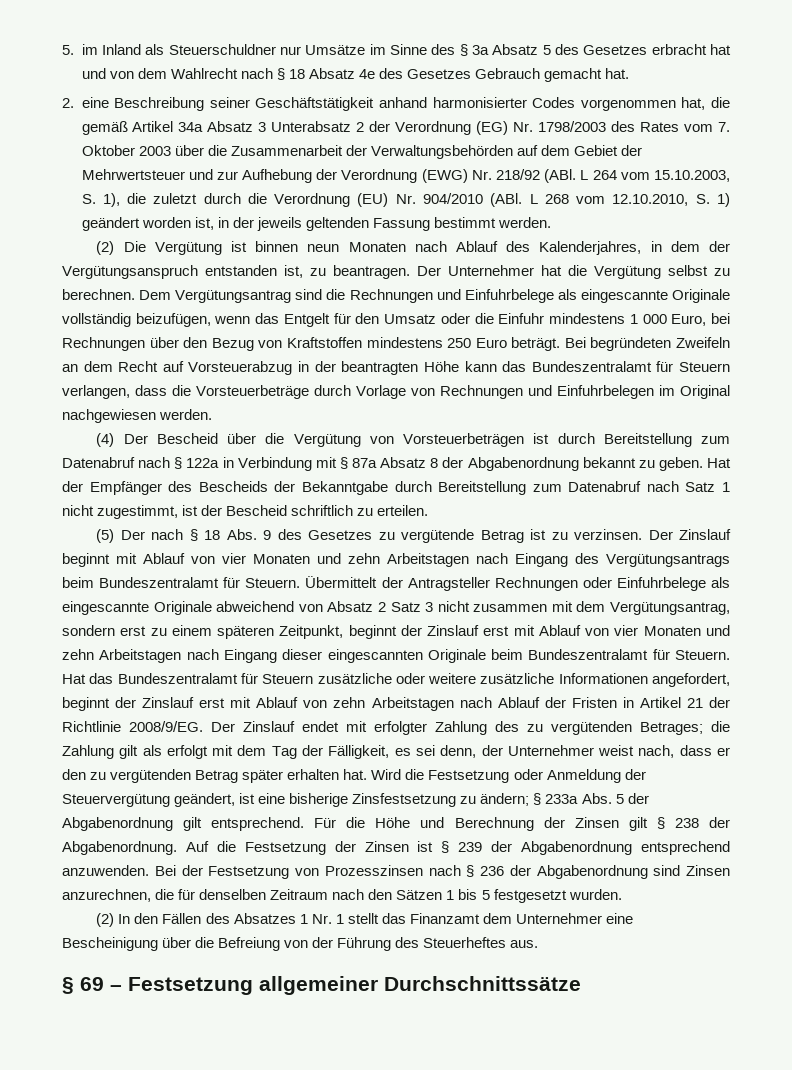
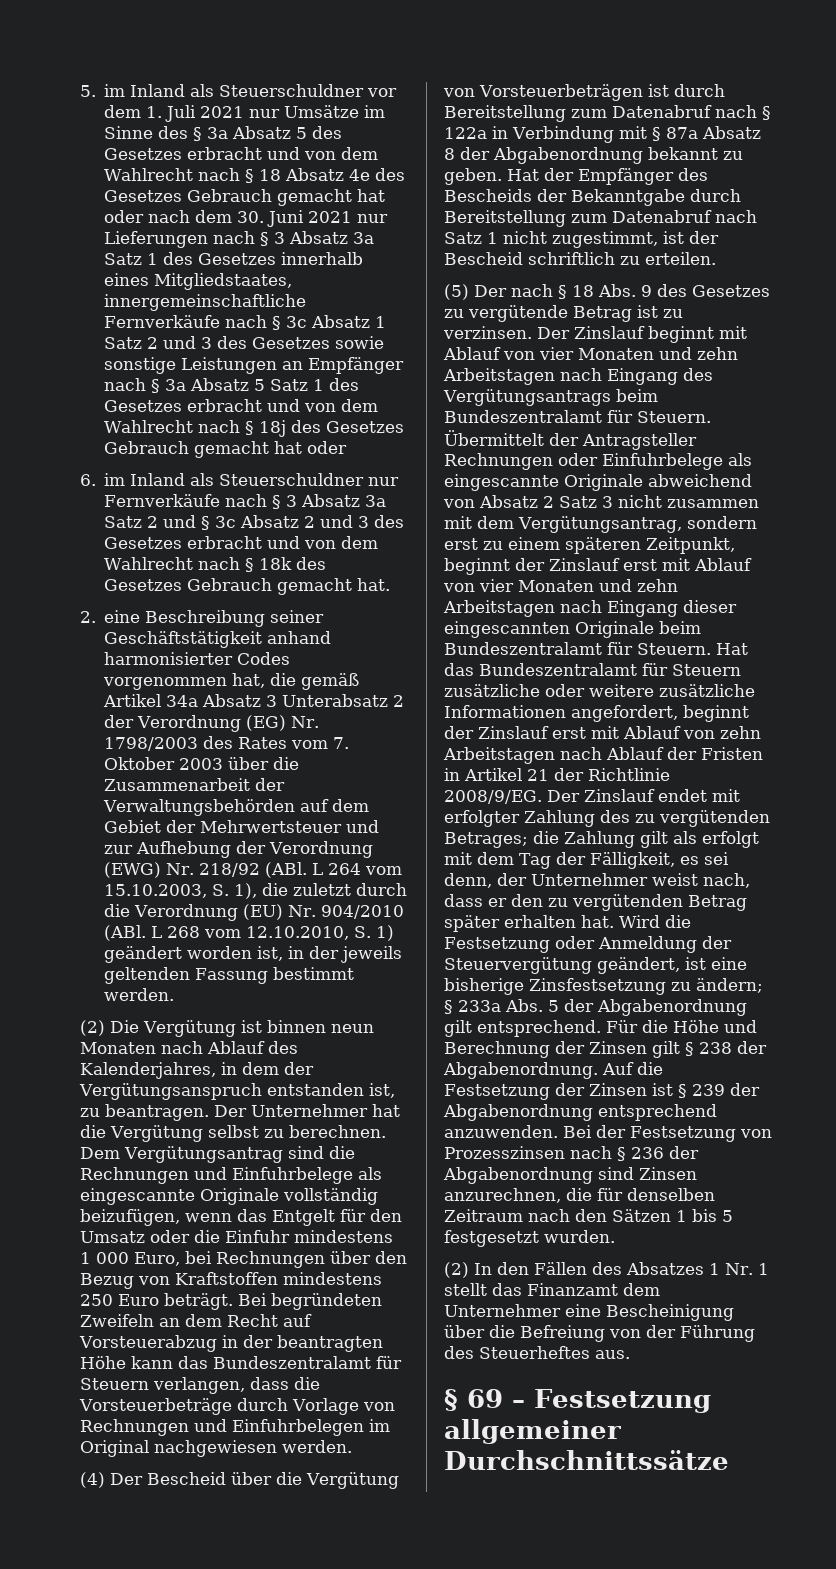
(276, 49) none -> [367,88,398,97] [104,105,245,122] vor dem 1. Juli 2021
[710,44,731,55] hat -> (263, 153) none
(603, 75) none -> [357,189,386,202] [104,210,389,227] [104,231,375,248] [104,252,364,265] [104,273,293,290] [104,294,307,311] [104,315,387,330] [104,336,385,349] [104,357,405,374] [104,378,360,393] [104,399,379,412] [104,420,405,437] [104,441,348,458] [80,473,400,486] [104,494,387,509] [104,515,405,530] [104,536,379,549] [104,557,327,572] [104,578,353,595] hat oder nach dem 30. Juni 2021 nur Lieferungen nach § 3 Absatz 3a Satz 1 des Gesetzes innerhalb eines Mitgliedstaates, innergemeinschaftliche Fernverkäufe nach § 3c Absatz 1 Satz 2 und 3 des Gesetzes sowie sonstige Leistungen an Empfänger nach § 3a Absatz 5 Satz 1 des Gesetzes erbracht und von dem Wahlrecht nach § 18j des Gesetzes Gebrauch gemacht hat oder // 6. im Inland als Steuerschuldner nur Fernverkäufe nach § 3 Absatz 3a Satz 2 und § 3c Absatz 2 und 3 des Gesetzes erbracht und von dem Wahlrecht nach § 18k des Gesetzes Gebrauch gemacht

